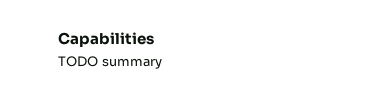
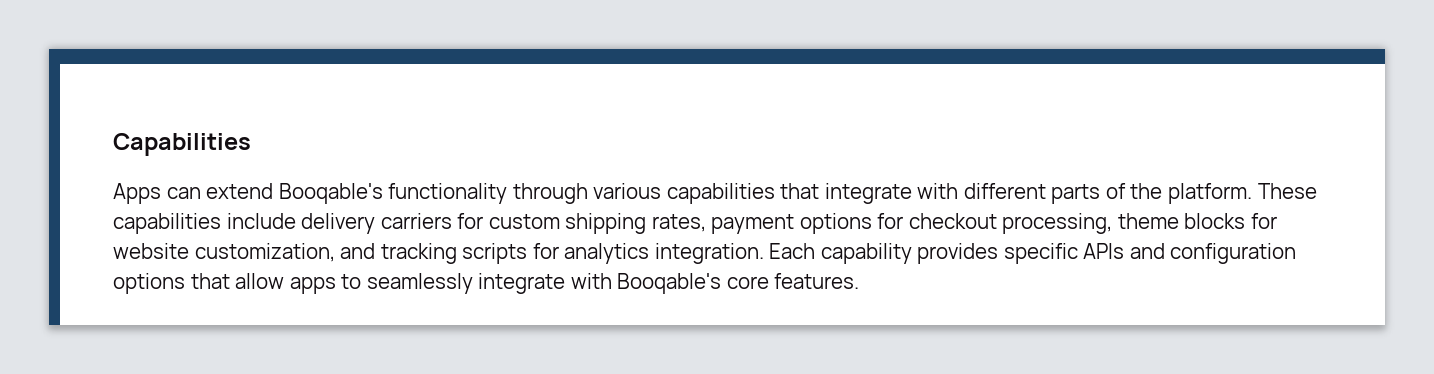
[58,56,162,69] TODO summary -> [113,183,1317,204] [113,213,1278,234] [113,243,1297,264] [113,273,860,294] Apps can extend Booqable's functionality through various capabilities that integrate with different parts of the platform. These capabilities include delivery carriers for custom shipping rates, payment options for checkout processing, theme blocks for website customization, and tracking scripts for analytics integration. Each capability provides specific APIs and configuration options that allow apps to seamlessly integrate with Booqable's core features.

